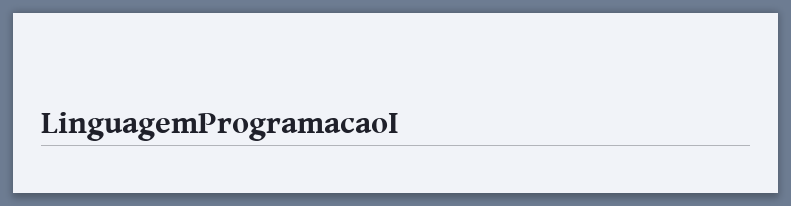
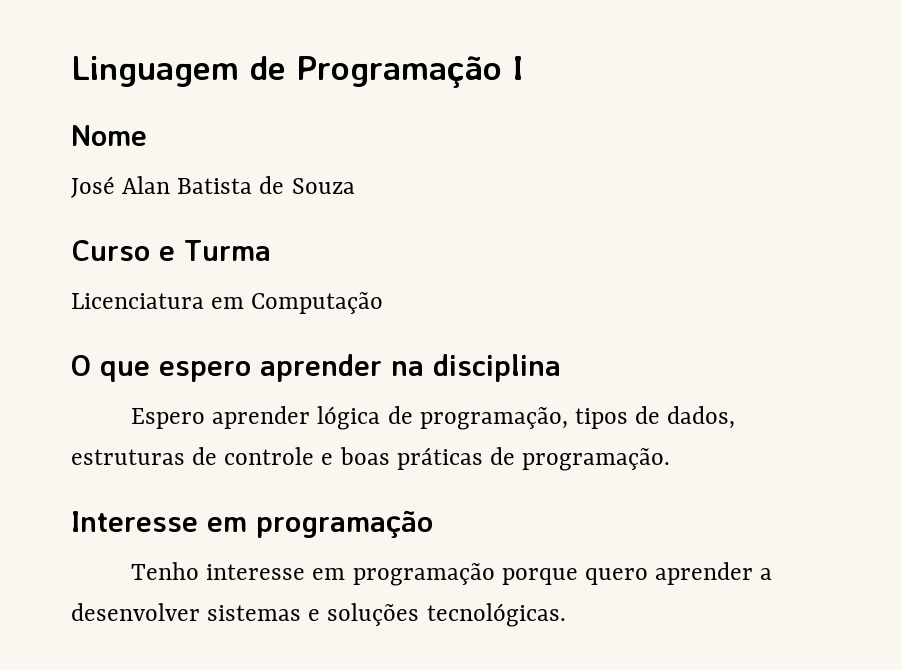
[41,112,399,141] LinguagemProgramacaoI -> [71,56,524,88] [71,125,147,146] [71,176,355,198] [71,240,271,261] [71,292,384,314] [71,354,561,382] [131,406,736,430] [71,447,671,471] [71,510,433,538] [131,562,773,586] [71,603,566,627] Linguagem de Programação I // Nome // José Alan Batista de Souza // Curso e Turma // Licenciatura em Computação // O que espero aprender na disciplina // Espero aprender lógica de programação, tipos de dados, estruturas de controle e boas práticas de programação. // Interesse em programação // Tenho interesse em programação porque quero aprender a desenvolver sistemas e soluções tecnológicas.

